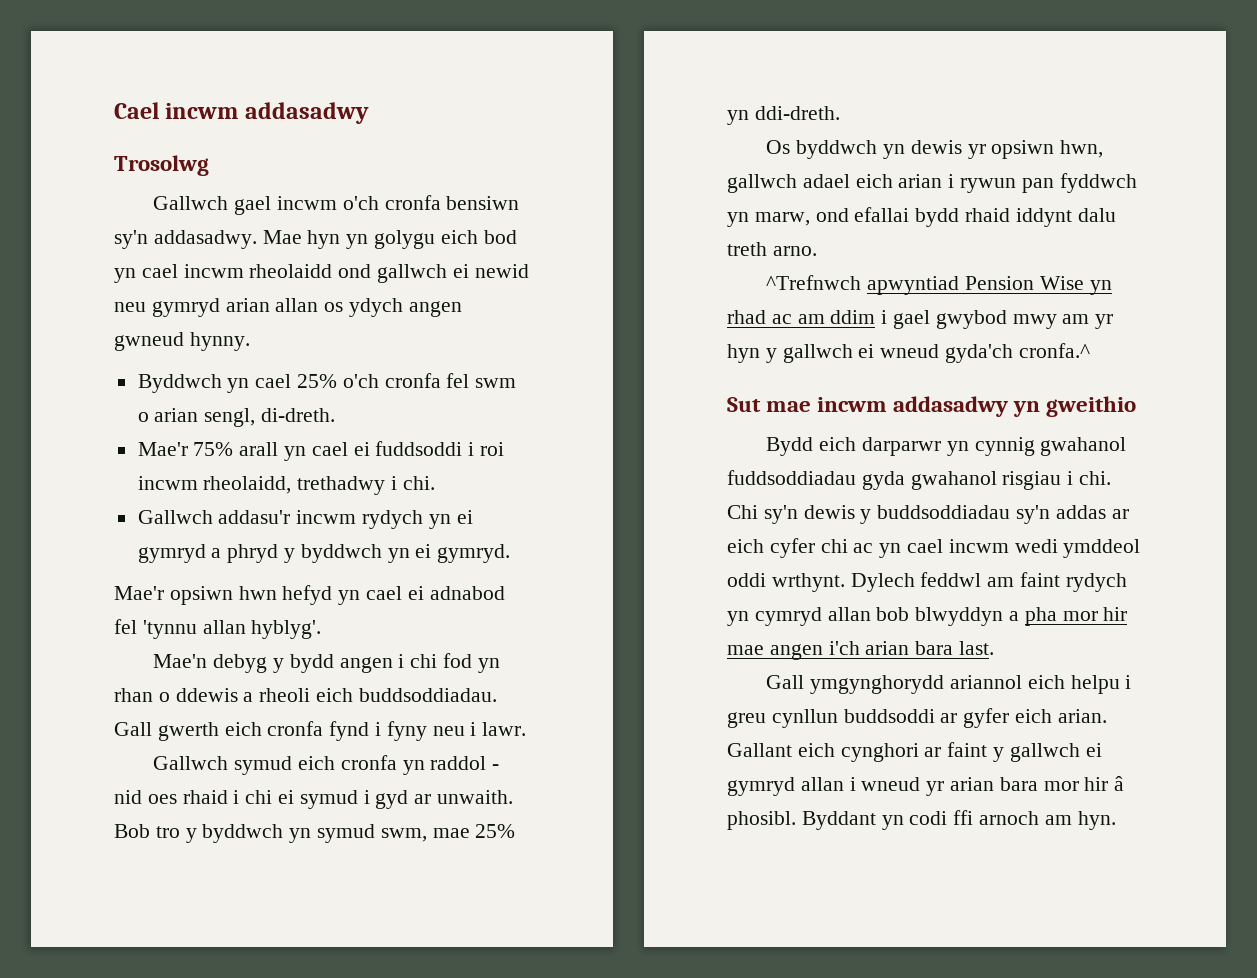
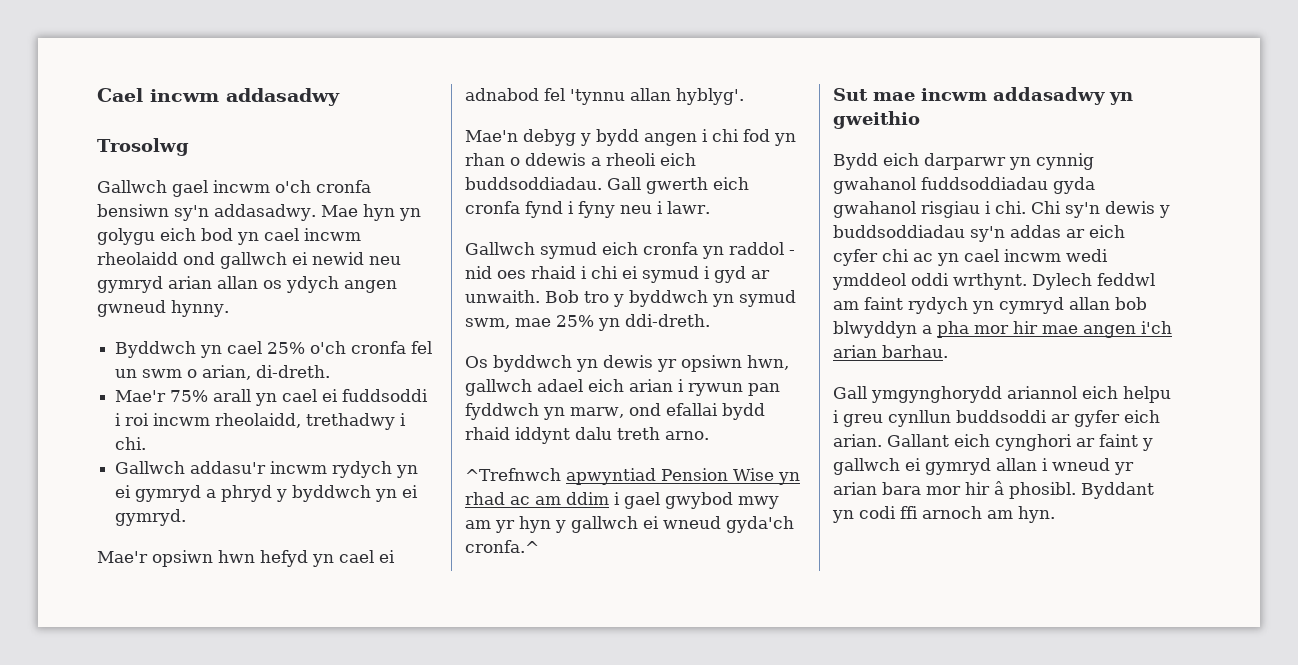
(470, 380) none -> [115,369,138,378] un
[154,408,256,427] arian sengl, -> [202,365,252,380] arian,
[915,641,995,655] bara last. -> [882,345,948,358] barhau.

